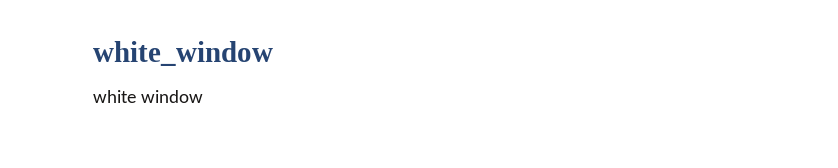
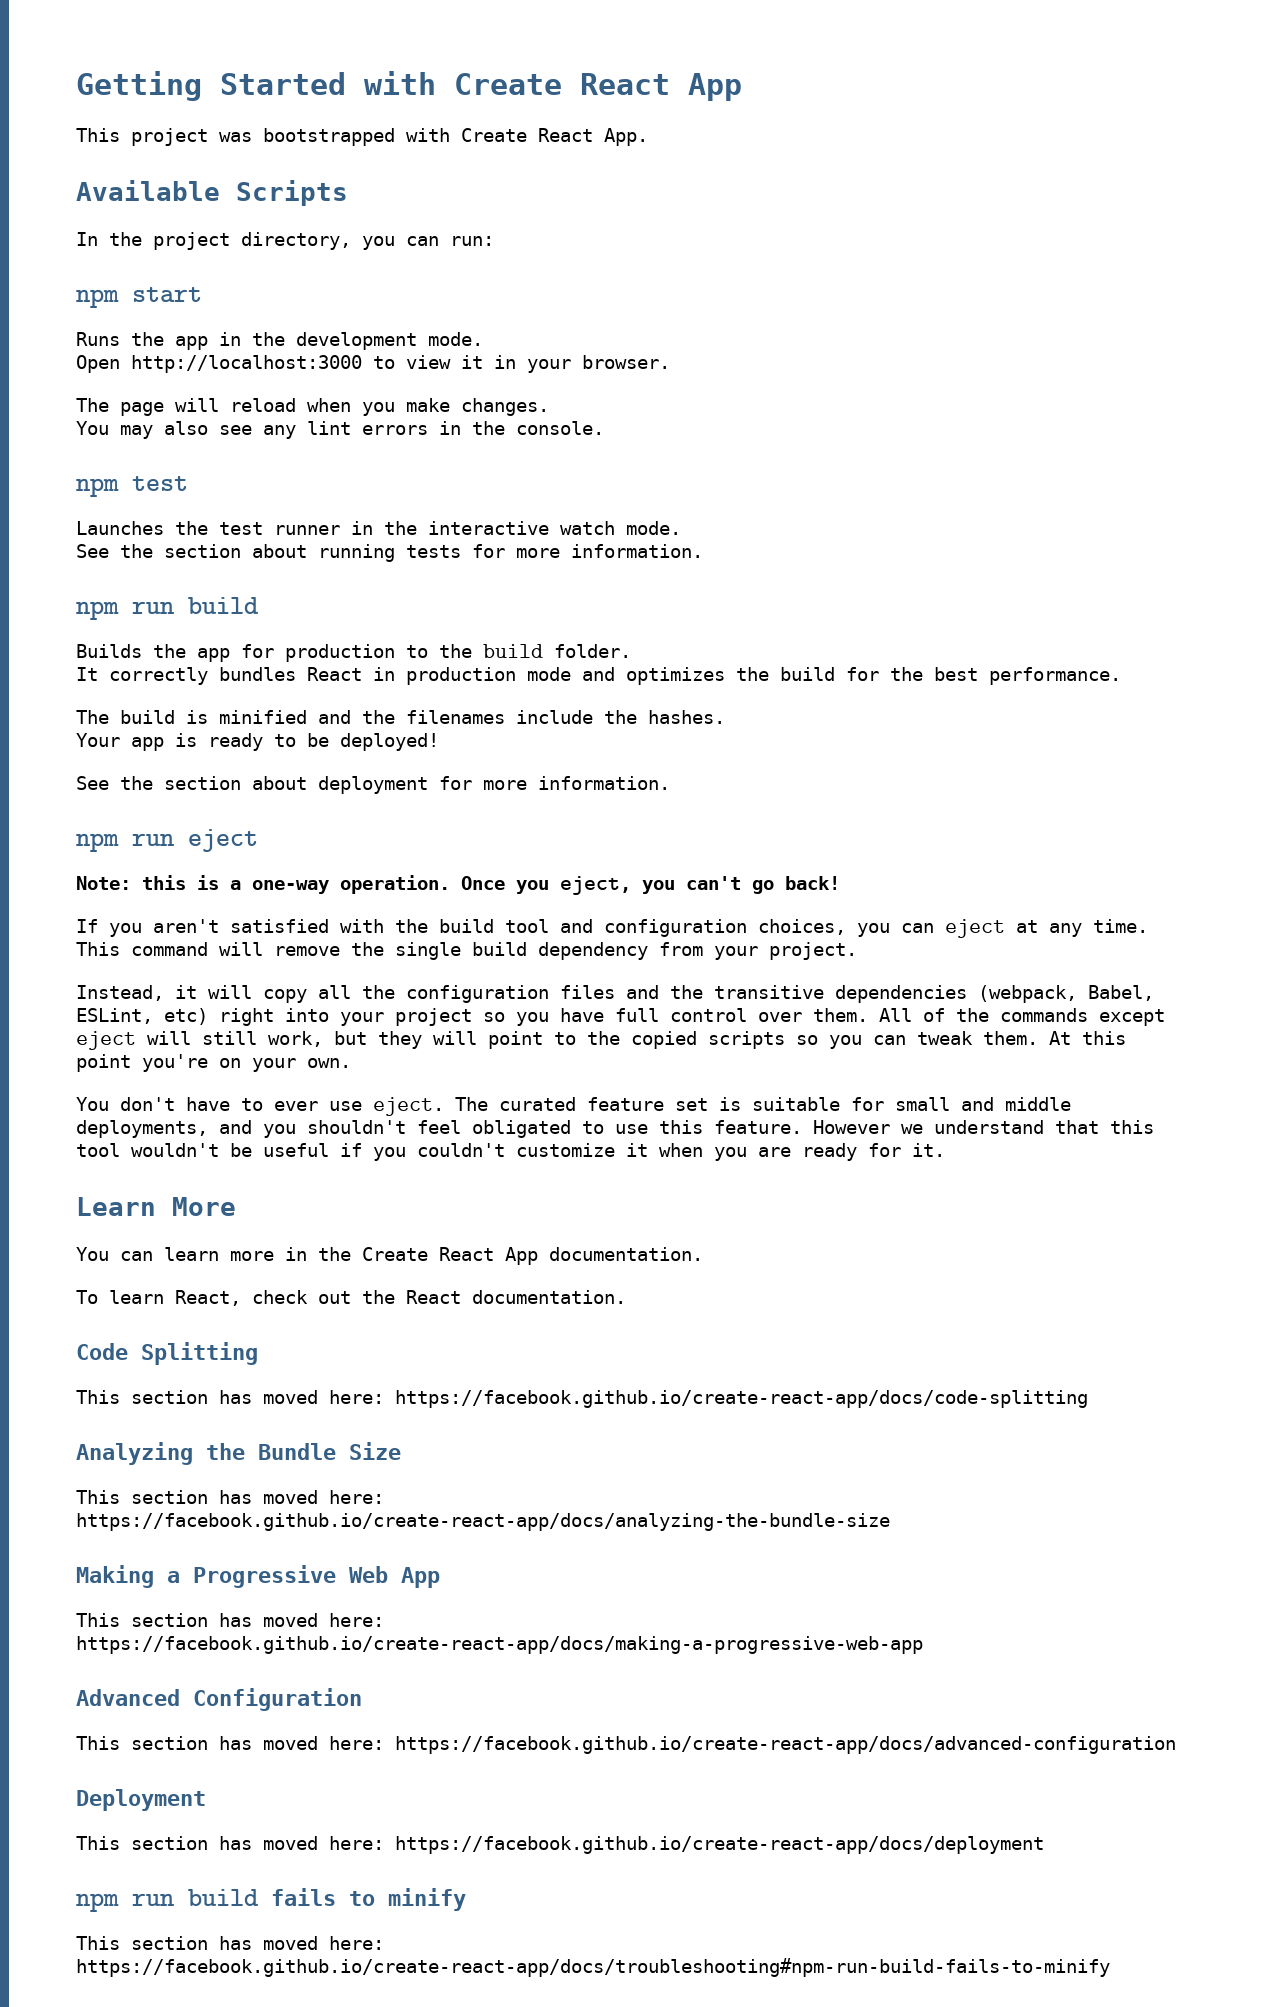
[93,41,273,66] [93,90,203,103] white_window // white window -> [76,71,742,101] [76,128,648,146] [76,180,348,206] [76,232,494,250] [76,287,202,308] [76,332,483,350] [76,355,670,373] [76,398,549,416] [76,421,604,439] [76,476,188,497] [76,521,681,535] [76,544,703,562] [76,597,259,620] [76,644,631,662] [76,667,1121,685] [76,710,725,724] [76,733,439,751] [76,776,670,794] [76,829,258,852] [76,875,840,895] [76,919,1148,938] [76,942,857,960] [76,985,1154,1003] [76,1008,1165,1026] [76,1031,1126,1050] [76,1054,351,1072] [76,1097,1071,1116] [76,1120,1154,1138] [76,1143,945,1161] [76,1197,236,1216] [76,1247,703,1265] [76,1290,626,1306] [76,1342,258,1365] [76,1390,1088,1408] [76,1442,401,1465] [76,1490,384,1504] [76,1513,890,1531] [76,1565,440,1588] [76,1613,384,1627] [76,1636,923,1654] [76,1688,362,1711] [76,1736,1176,1754] [76,1789,206,1811] [76,1836,1044,1854] [76,1888,466,1912] [76,1936,384,1950] [76,1958,1110,1977] Getting Started with Create React App // This project was bootstrapped with Create React App. // Available Scripts // In the project directory, you can run: // npm start // Runs the app in the development mode. // Open http://localhost:3000 to view it in your browser. // The page will reload when you make changes. // You may also see any lint errors in the console. // npm test // Launches the test runner in the interactive watch mode. // See the section about running tests for more information. // npm run build // Builds the app for production to the build folder. // It correctly bundles React in production mode and optimizes the build for the best performance. // The build is minified and the filenames include the hashes. // Your app is ready to be deployed! // See the section about deployment for more information. // npm run eject // Note: this is a one-way operation. Once you eject, you can't go back! // If you aren't satisfied with the build tool and configuration choices, you can eject at any time. This command will remove the single build dependency from your project. // Instead, it will copy all the configuration files and the transitive dependencies (webpack, Babel, ESLint, etc) right into your project so you have full control over them. All of the commands except eject will still work, but they will point to the copied scripts so you can tweak them. At this point you're on your own. // You don't have to ever use eject. The curated feature set is suitable for small and middle deployments, and you shouldn't feel obligated to use this feature. However we understand that this tool wouldn't be useful if you couldn't customize it when you are ready for it. // Learn More // You can learn more in the Create React App documentation. // To learn React, check out the React documentation. // Code Splitting // This section has moved here: https://facebook.github.io/create-react-app/docs/code-splitting // Analyzing the Bundle Size // This section has moved here: https://facebook.github.io/create-react-app/docs/analyzing-the-bundle-size // Making a Progressive Web App // This section has moved here: https://facebook.github.io/create-react-app/docs/making-a-progressive-web-app // Advanced Configuration // This section has moved here: https://facebook.github.io/create-react-app/docs/advanced-configuration // Deployment // This section has moved here: https://facebook.github.io/create-react-app/docs/deployment // npm run build fails to minify // This section has moved here: https://facebook.github.io/create-react-app/docs/troubleshooting#npm-run-build-fails-to-minify

